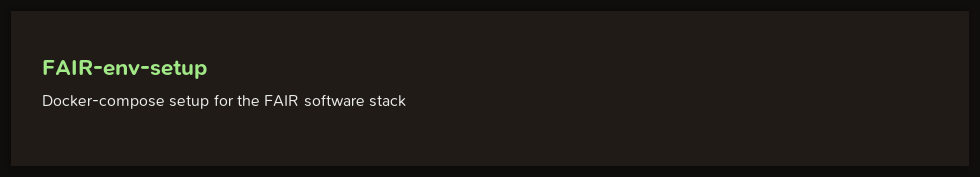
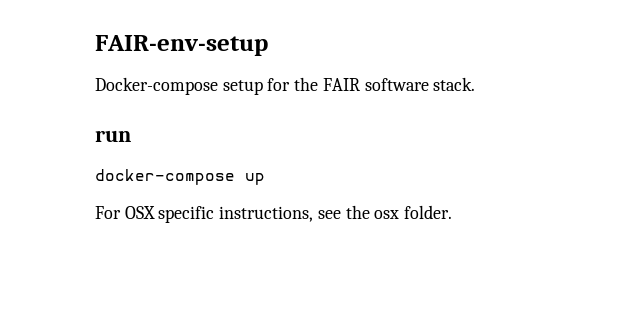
[368,95,406,107] stack -> [433,77,476,91] [95,130,131,142] [95,169,265,185] [95,205,453,223] stack. // run // docker-compose up // For OSX specific instructions, see the osx folder.

